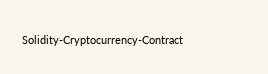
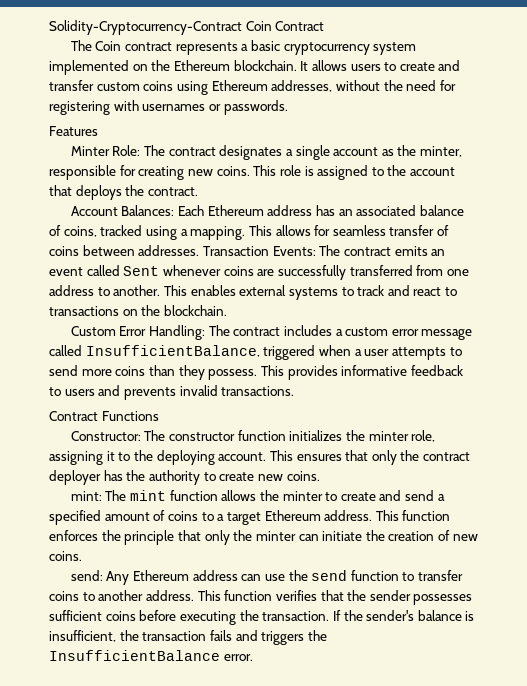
(183, 40) none -> [245,21,325,31] [70,40,417,55] [49,60,461,75] [49,80,456,95] [49,100,288,115] [49,126,98,136] [70,145,463,160] [49,165,456,180] [49,185,198,200] [70,205,464,216] [49,225,450,240] [49,245,446,256] [49,265,469,280] [49,285,458,300] [49,305,227,316] [70,325,473,340] [49,345,462,360] [49,365,463,380] [49,385,295,400] [49,411,159,421] [70,430,436,442] [49,450,471,465] [49,470,320,485] [70,490,445,501] [49,510,451,525] [49,530,478,545] [49,551,82,561] [70,570,464,585] [49,590,473,605] [49,610,475,625] [49,630,327,645] [49,650,253,661] Coin Contract // The Coin contract represents a basic cryptocurrency system implemented on the Ethereum blockchain. It allows users to create and transfer custom coins using Ethereum addresses, without the need for registering with usernames or passwords. // Features // Minter Role: The contract designates a single account as the minter, responsible for creating new coins. This role is assigned to the account that deploys the contract. // Account Balances: Each Ethereum address has an associated balance of coins, tracked using a mapping. This allows for seamless transfer of coins between addresses. Transaction Events: The contract emits an event called Sent whenever coins are successfully transferred from one address to another. This enables external systems to track and react to transactions on the blockchain. // Custom Error Handling: The contract includes a custom error message called InsufficientBalance, triggered when a user attempts to send more coins than they possess. This provides informative feedback to users and prevents invalid transactions. // Contract Functions // Constructor: The constructor function initializes the minter role, assigning it to the deploying account. This ensures that only the contract deployer has the authority to create new coins. // mint: The mint function allows the minter to create and send a specified amount of coins to a target Ethereum address. This function enforces the principle that only the minter can initiate the creation of new coins. // send: Any Ethereum address can use the send function to transfer coins to another address. This function verifies that the sender possesses sufficient coins before executing the transaction. If the sender's balance is insufficient, the transaction fails and triggers the InsufficientBalance error.

